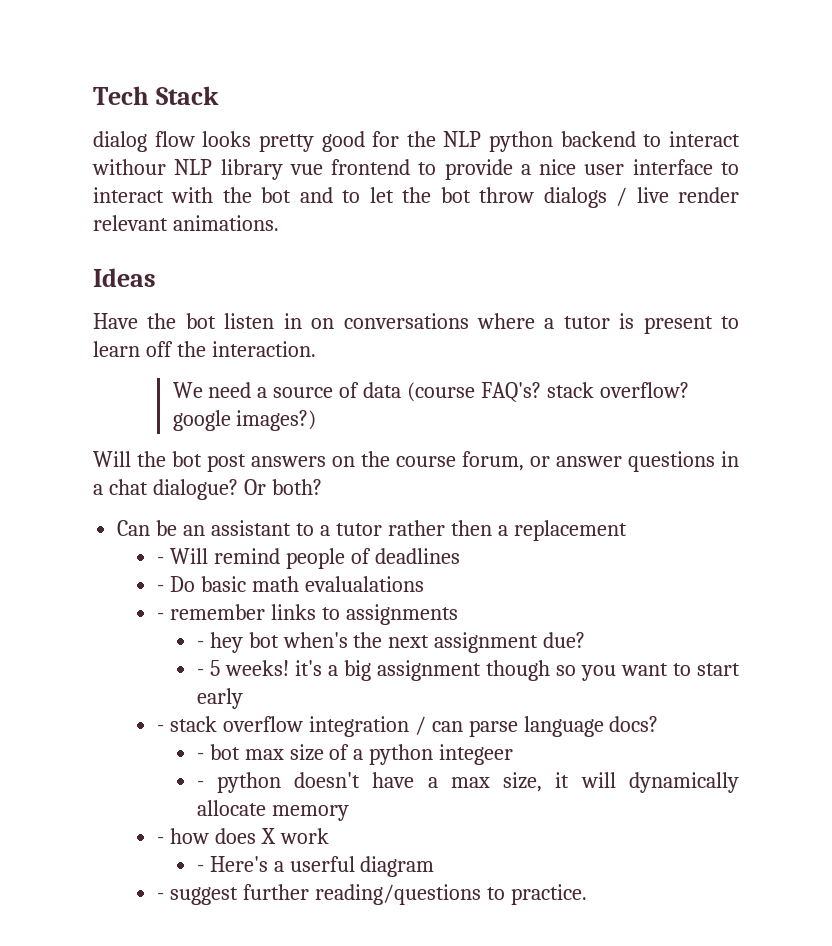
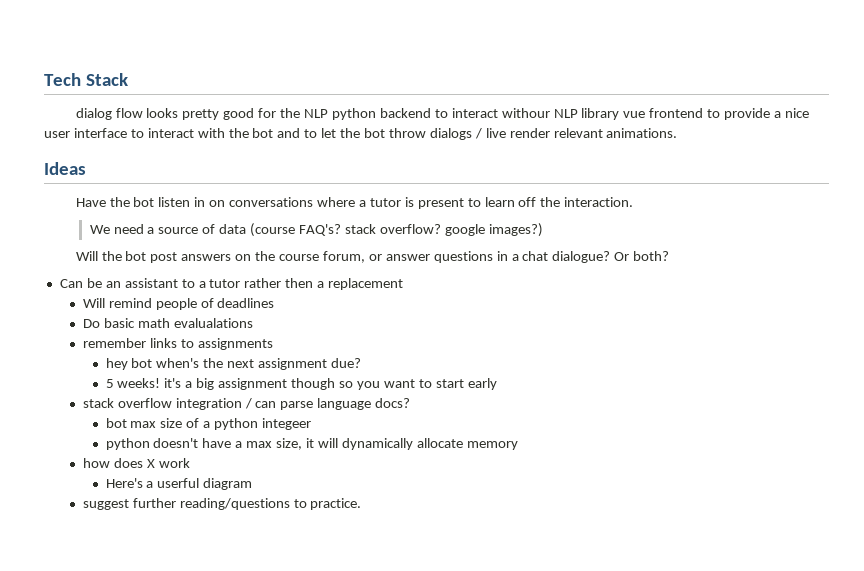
[156,557,164,564] - -> (404, 284) none
[156,585,164,592] - -> (275, 303) none
[156,613,164,620] - -> (253, 323) none
[196,641,204,648] - -> (273, 344) none
[196,669,204,676] - -> (362, 363) none
[156,725,164,732] - -> (497, 384) none
[196,753,204,760] - -> (411, 403) none
[196,781,204,788] - -> (312, 424) none
[156,837,164,844] - -> (518, 445) none
[196,865,204,872] - -> (190, 463) none
[156,893,164,900] - -> (253, 484) none

